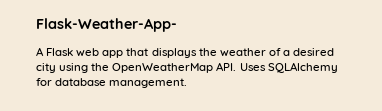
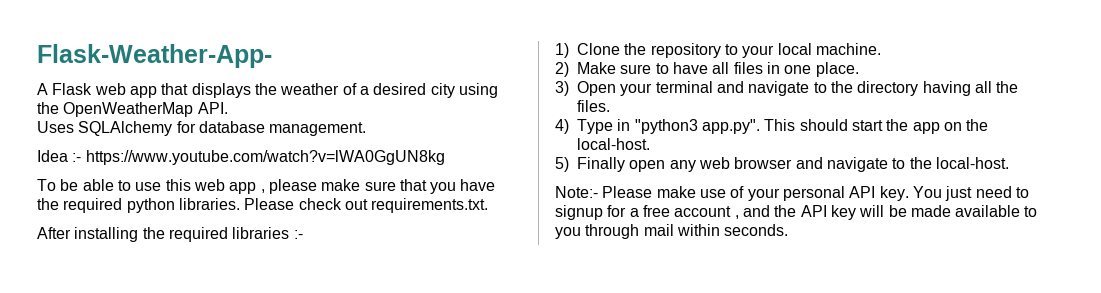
(237, 66) none -> (228, 108) //
(188, 83) none -> [37,150,445,165] [37,179,496,194] [37,198,489,213] [37,227,303,242] [555,43,881,58] [555,62,859,77] [555,81,1019,96] [577,100,610,112] [555,119,989,134] [577,138,650,150] [555,157,1009,172] [555,186,1029,201] [555,205,1038,220] [555,224,789,239] // Idea :- https://www.youtube.com/watch?v=lWA0GgUN8kg // To be able to use this web app , please make sure that you have the required python libraries. Please check out requirements.txt. // After installing the required libraries :- // 1) Clone the repository to your local machine. // 2) Make sure to have all files in one place. // 3) Open your terminal and navigate to the directory having all the files. // 4) Type in "python3 app.py". This should start the app on the local-host. // 5) Finally open any web browser and navigate to the local-host. // Note:- Please make use of your personal API key. You just need to signup for a free account , and the API key will be made available to you through mail within seconds.

